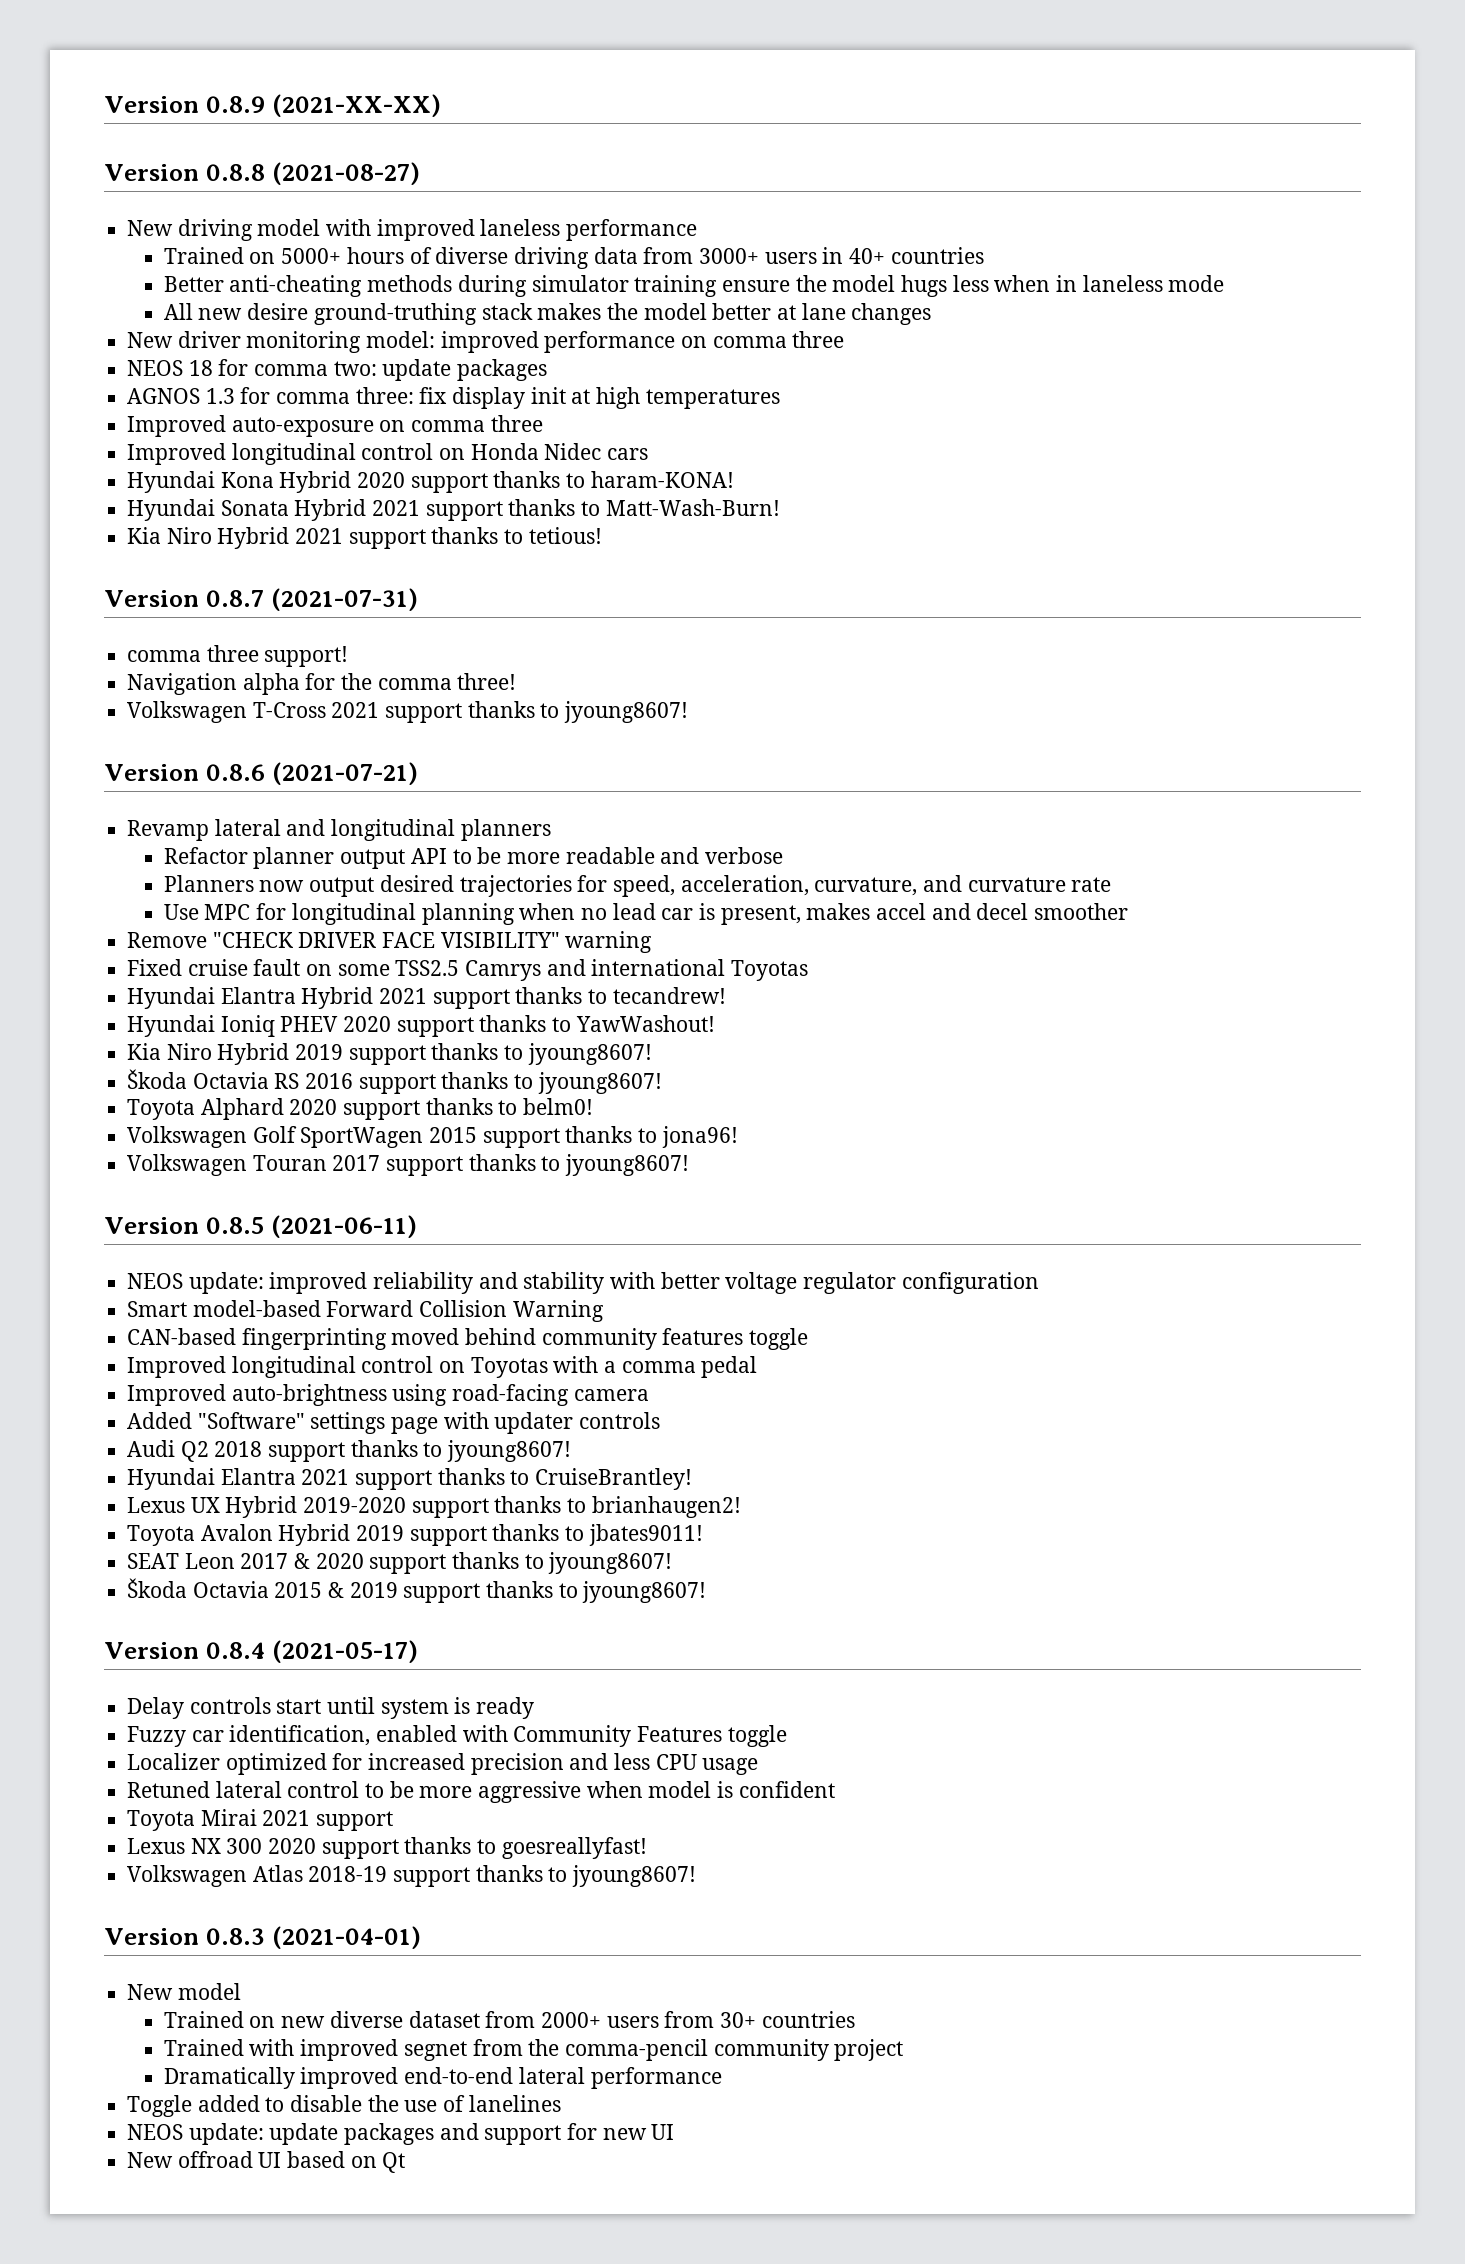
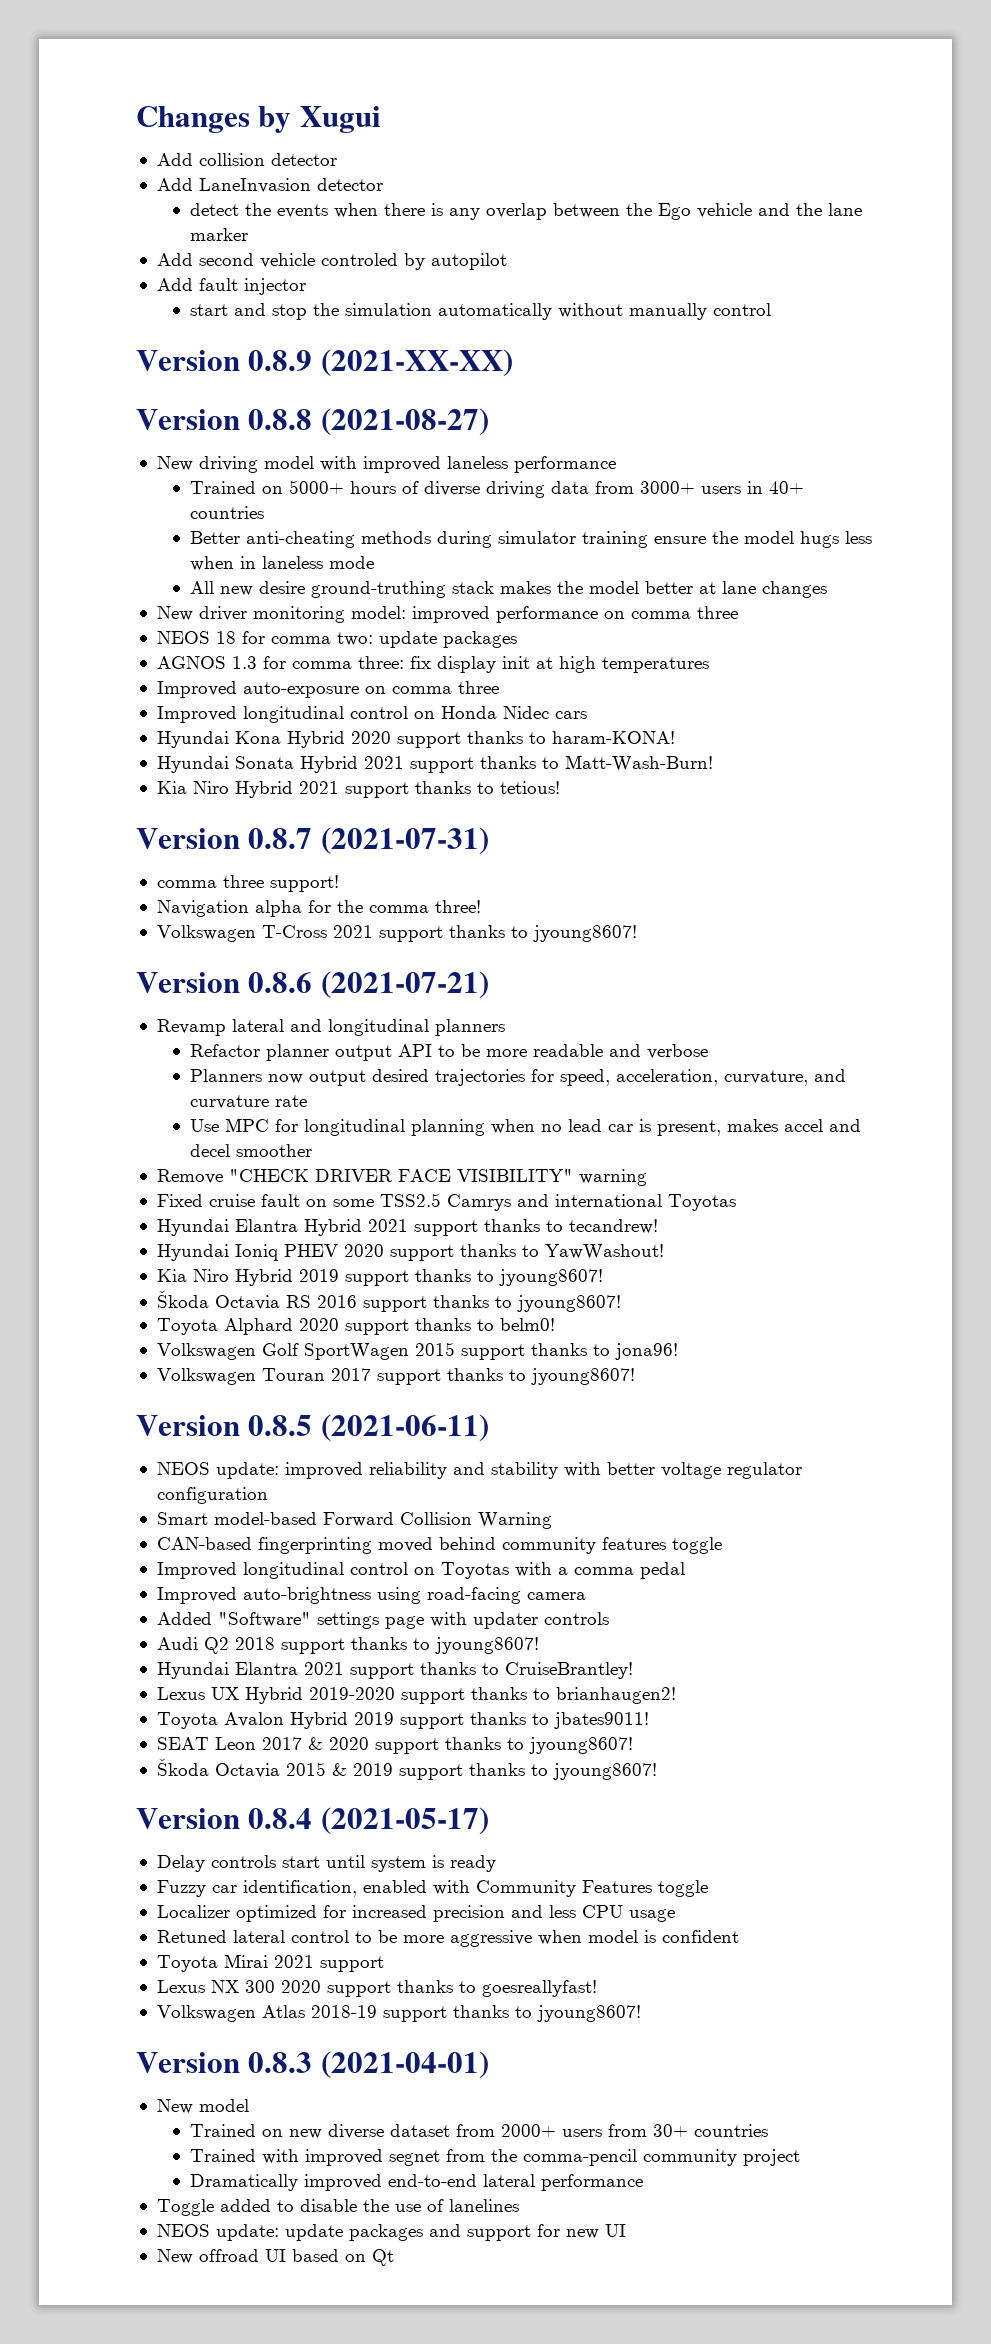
(104, 104) none -> [136,106,381,133] [156,153,337,166] [156,178,383,193] [190,203,863,220] [190,228,249,241] [156,253,507,270] [156,278,306,295] [190,303,772,320] Changes by Xugui // Add collision detector // Add LaneInvasion detector // detect the events when there is any overlap between the Ego vehicle and the lane marker // Add second vehicle controled by autopilot // Add fault injector // start and stop the simulation automatically without manually control //

